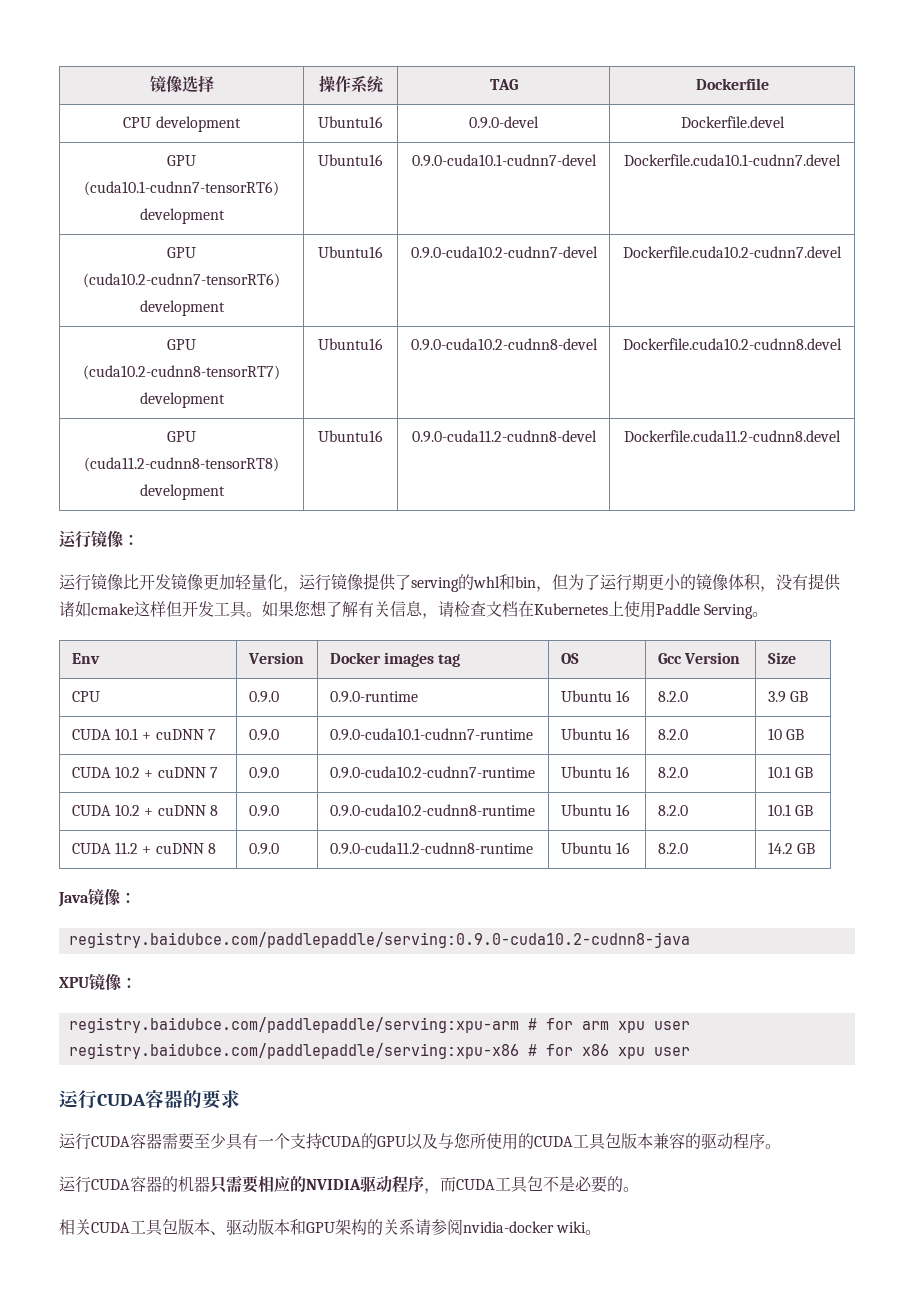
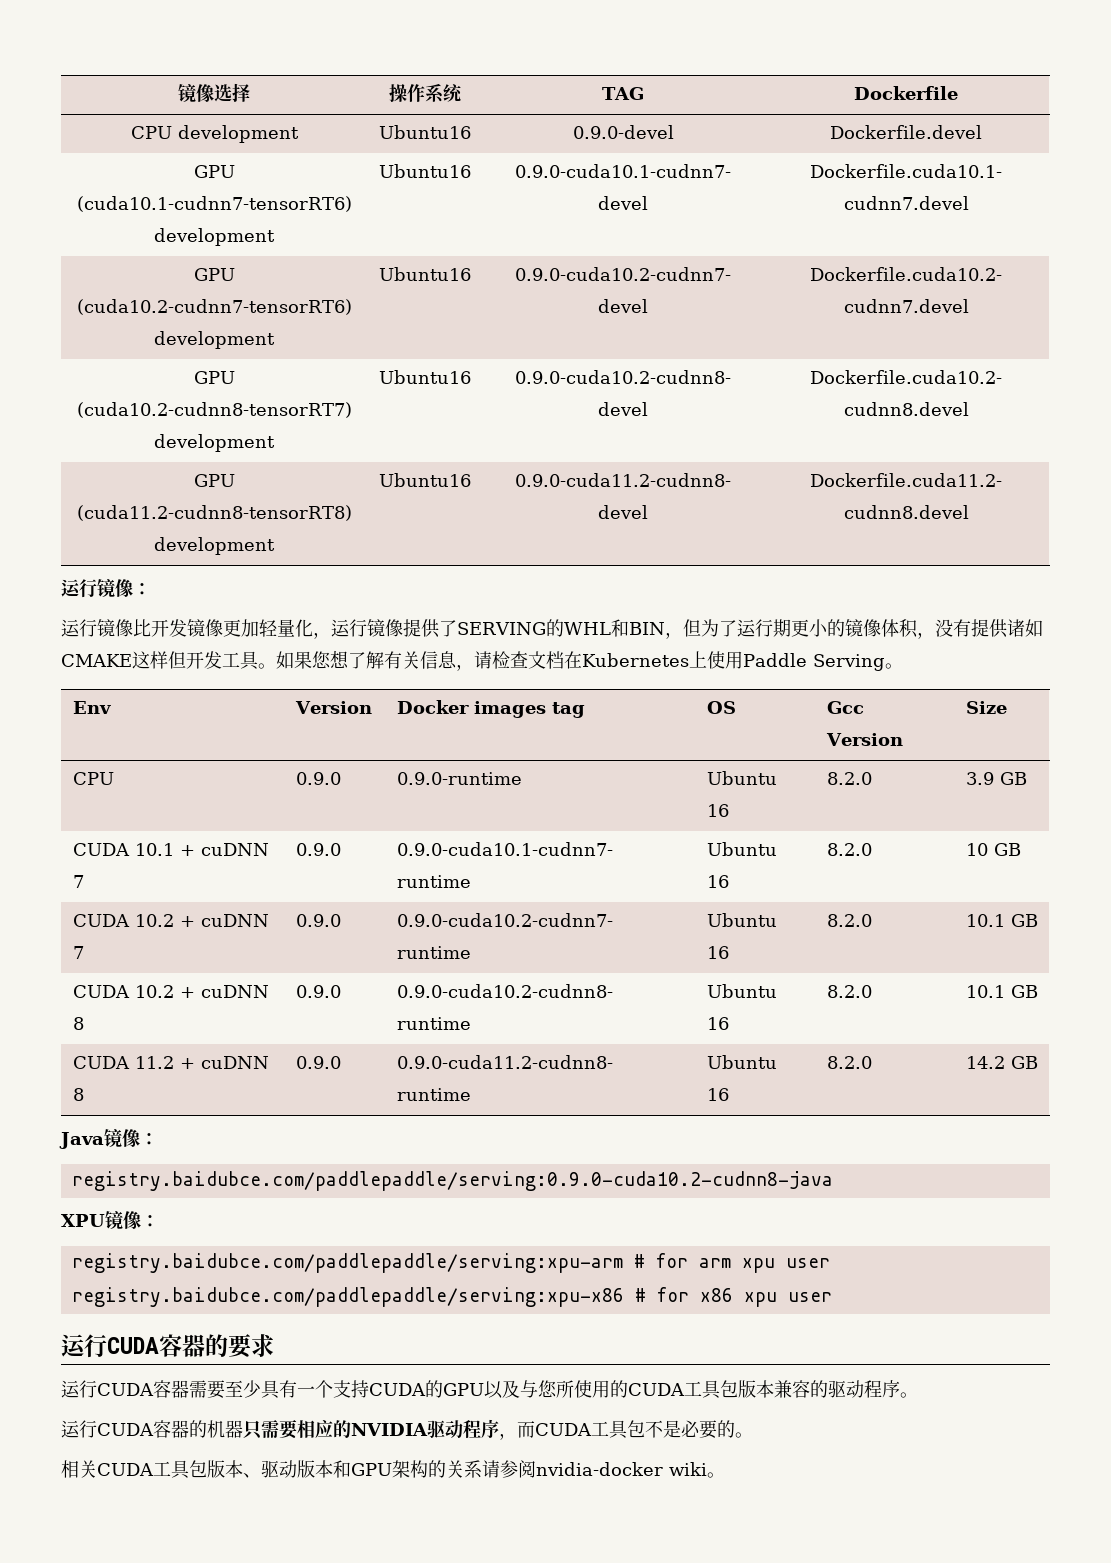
[411,574,536,592] serving的whl和bin -> [457,619,665,637] SERVING的WHL和BIN
[91,603,134,615] cmake -> [61,654,132,667] CMAKE

